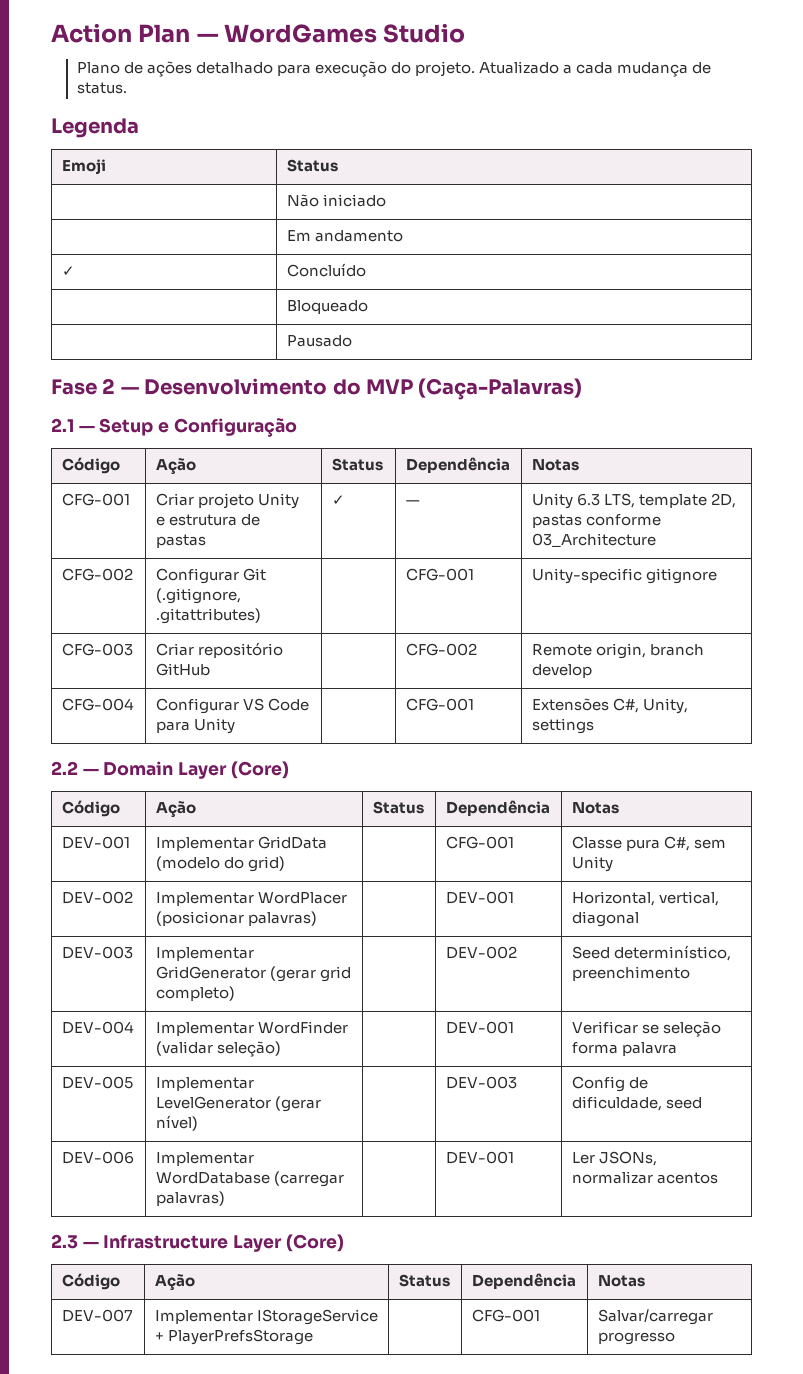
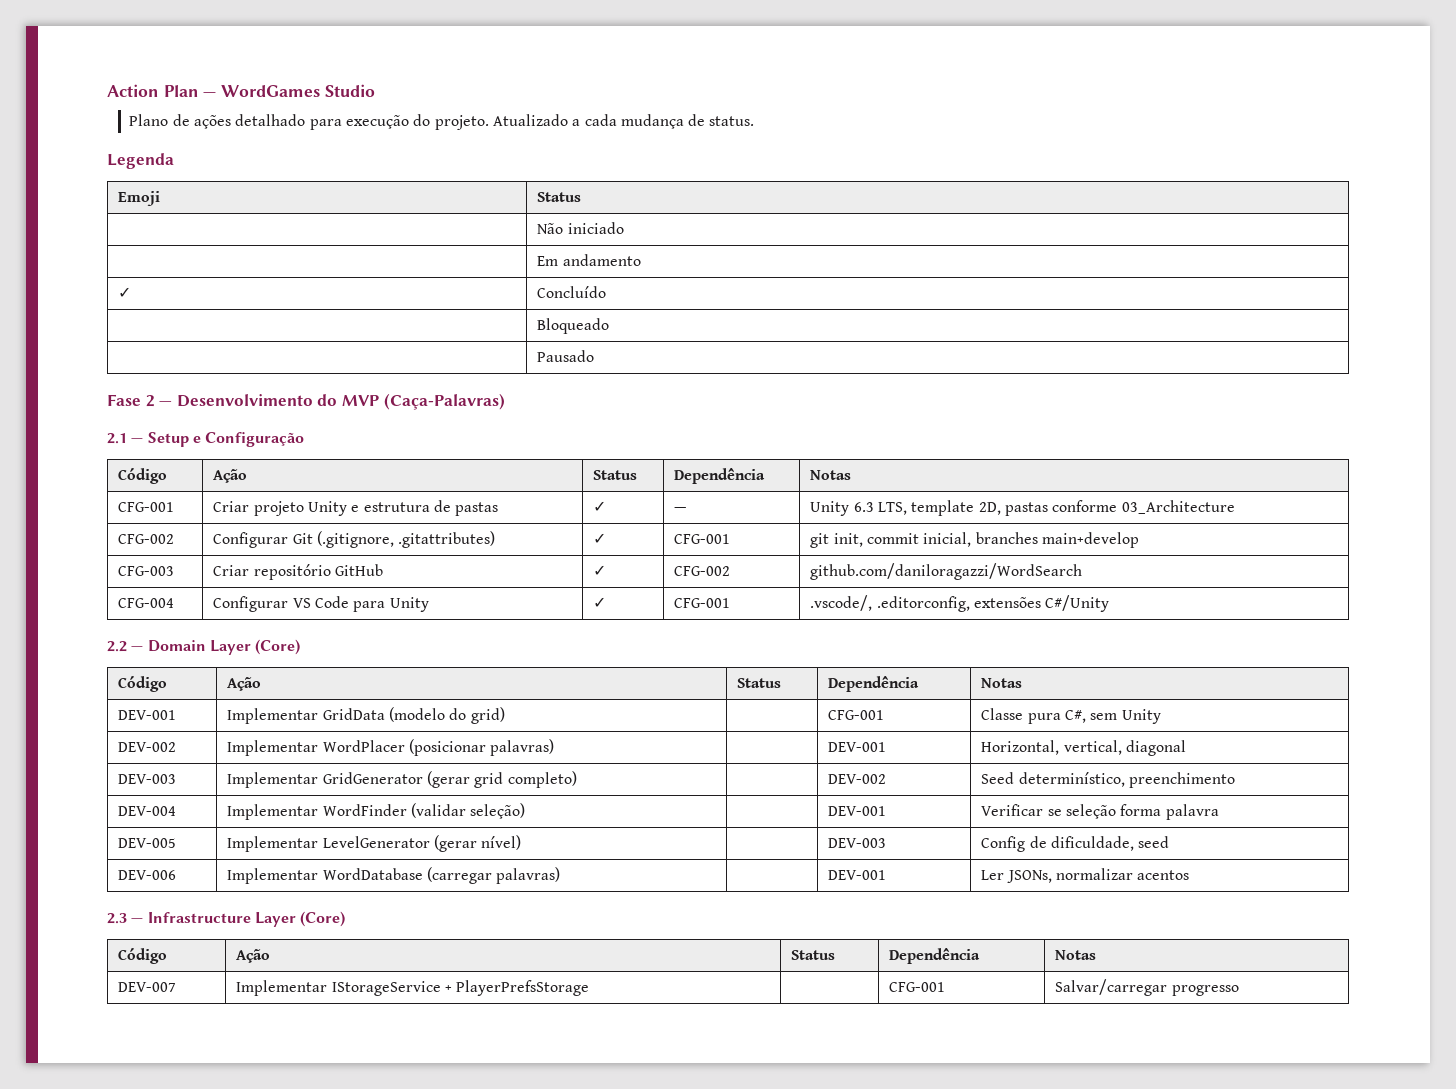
[405,568,474,581] [531,568,717,584] | CFG-001 | Unity-specific gitignore -> [593,533,607,544] [674,534,731,544] [810,532,1139,548] ✓ | CFG-001 | git init, commit inicial, branches main+develop
[405,643,477,656] [531,643,704,659] [531,664,592,678] | CFG-002 | Remote origin, branch develop -> [593,565,607,576] [674,566,731,576] [810,563,1083,580] ✓ | CFG-002 | github.com/daniloragazzi/WordSearch
[405,698,474,711] [531,698,688,714] [531,718,594,734] | CFG-001 | Extensões C#, Unity, settings -> [593,597,607,608] [674,598,731,608] [810,595,1110,612] ✓ | CFG-001 | .vscode/, .editorconfig, extensões C#/Unity

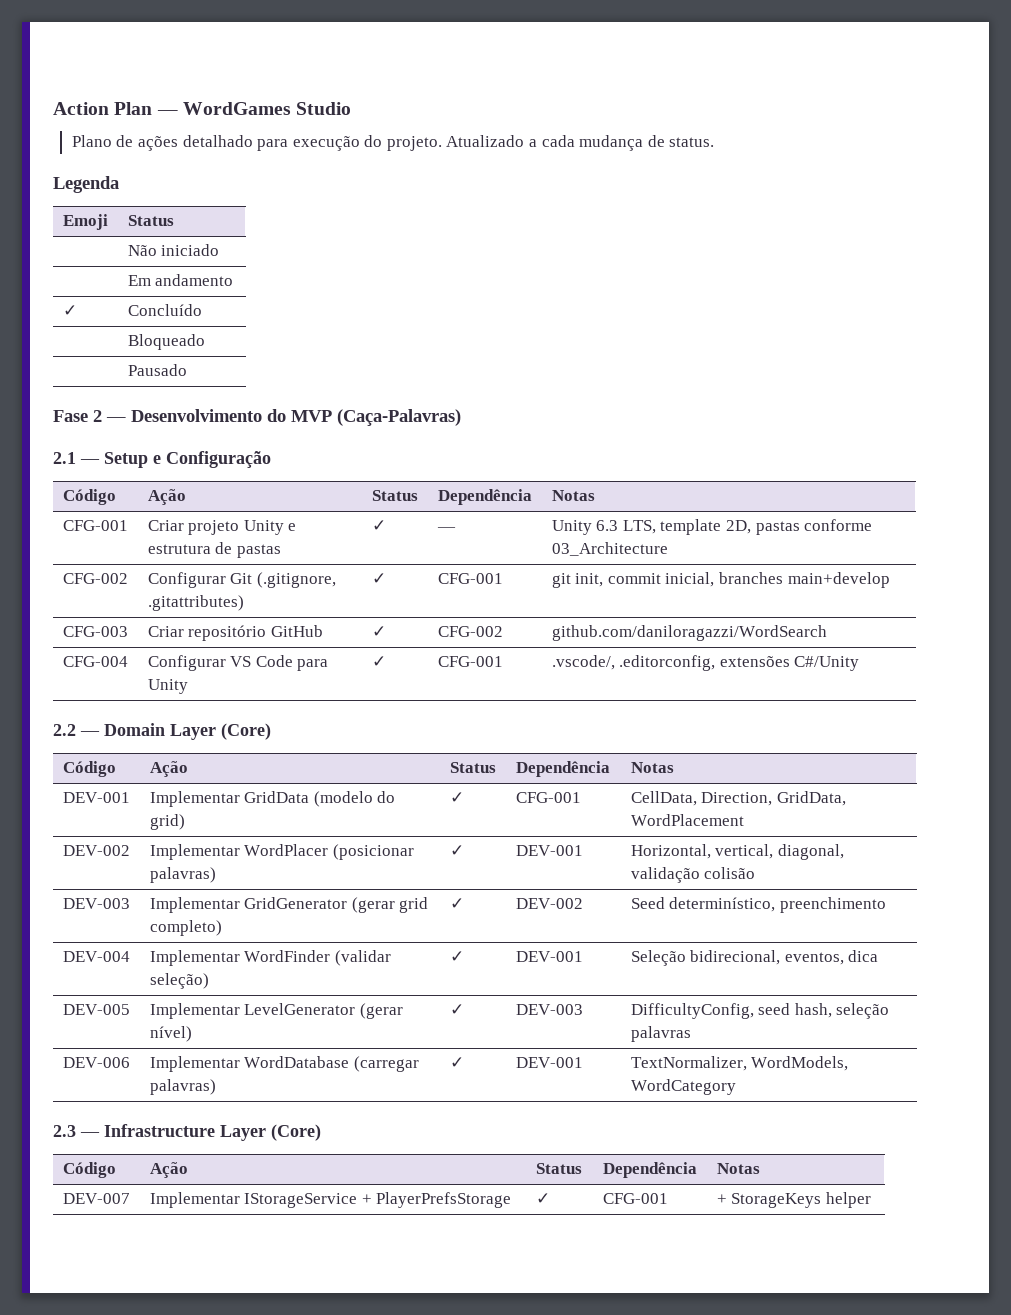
[828,710,885,720] [981,708,1161,724] | CFG-001 | Classe pura C#, sem Unity -> [449,792,464,803] [515,792,581,803] [630,791,846,806] [630,814,744,826] ✓ | CFG-001 | CellData, Direction, GridData, WordPlacement
(555, 747) none -> [449,845,464,856] ✓
[1125,740,1186,756] diagonal -> [777,844,844,860] [630,867,756,883] diagonal, validação colisão
(577, 779) none -> [449,898,464,909] ✓
[828,806,887,816] [981,804,1219,820] | DEV-001 | Verificar se seleção forma palavra -> [449,951,464,962] [515,951,583,962] [630,950,879,966] ✓ | DEV-001 | Seleção bidirecional, eventos, dica
[828,838,887,848] [981,836,1170,852] | DEV-003 | Config de dificuldade, seed -> [449,1004,464,1015] [515,1004,583,1015] [630,1003,890,1019] [630,1026,691,1042] ✓ | DEV-003 | DifficultyConfig, seed hash, seleção palavras
[828,870,887,880] [981,868,1190,883] | DEV-001 | Ler JSONs, normalizar acentos -> [449,1057,464,1068] [515,1057,583,1068] [630,1056,849,1071] [630,1079,736,1095] ✓ | DEV-001 | TextNormalizer, WordModels, WordCategory
[889,982,946,992] [1055,979,1239,996] | CFG-001 | Salvar/carregar progresso -> [535,1193,550,1204] [602,1193,668,1204] [716,1192,871,1208] ✓ | CFG-001 | + StorageKeys helper

